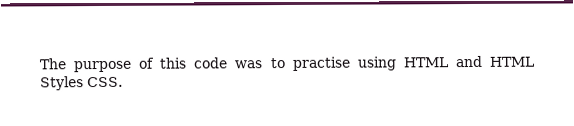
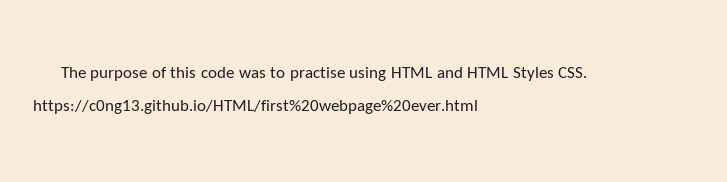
(123, 82) none -> [33,100,478,114] // https://c0ng13.github.io/HTML/first%20webpage%20ever.html

